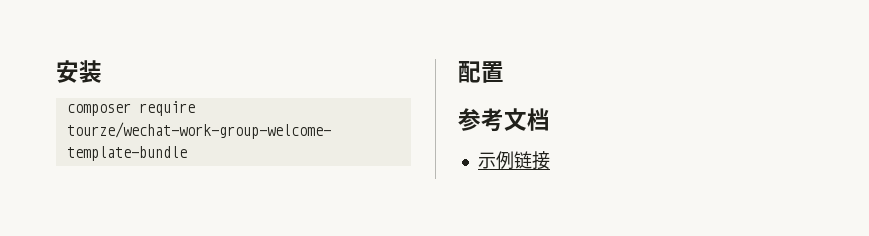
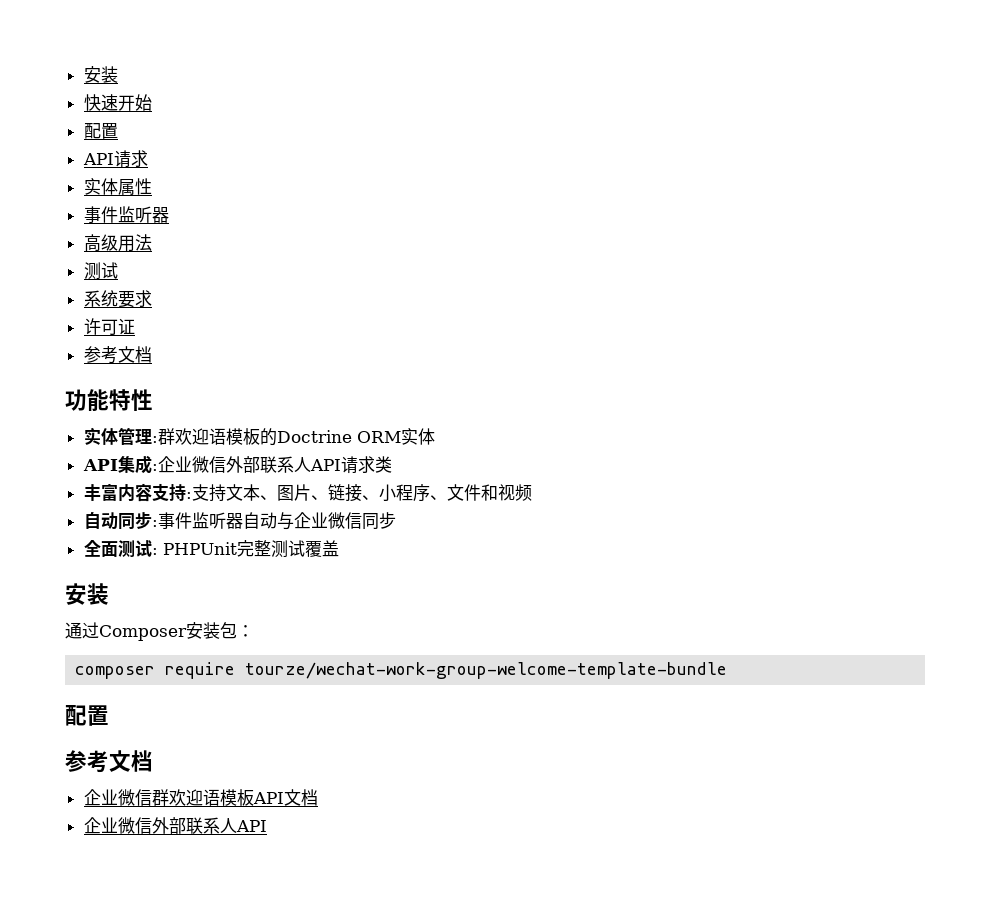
[56,60,102,83] 安装 -> [83,66,118,83] [83,94,152,111] [83,123,118,139] [82,150,148,168] [83,178,152,195] [83,206,169,223] [83,234,152,252] [83,262,118,280] [83,290,152,308] [83,318,135,335] [83,346,152,364] [65,389,153,411] [83,427,435,446] [82,455,392,474] [83,483,532,502] [83,511,396,530] [83,540,339,558] [65,583,109,605] [65,622,254,641] 安装 // 快速开始 // 配置 // API请求 // 实体属性 // 事件监听器 // 高级用法 // 测试 // 系统要求 // 许可证 // 参考文档 // 功能特性 // 实体管理:群欢迎语模板的Doctrine ORM实体 // API集成:企业微信外部联系人API请求类 // 丰富内容支持:支持文本、图片、链接、小程序、文件和视频 // 自动同步:事件监听器自动与企业微信同步 // 全面测试: PHPUnit完整测试覆盖 // 安装 // 通过Composer安装包：
[477,151,550,170] 示例链接 -> [83,789,318,806] [83,817,267,834] 企业微信群欢迎语模板API文档 // 企业微信外部联系人API

